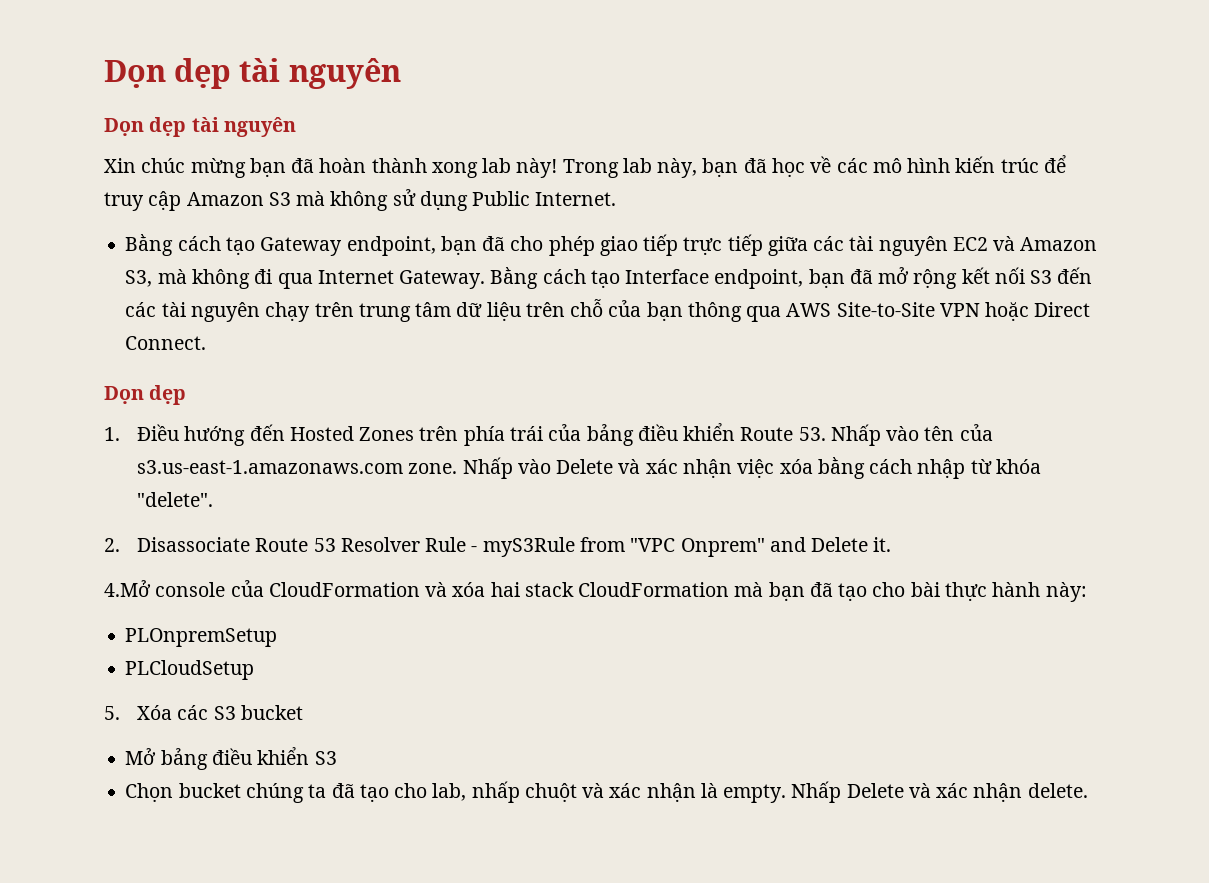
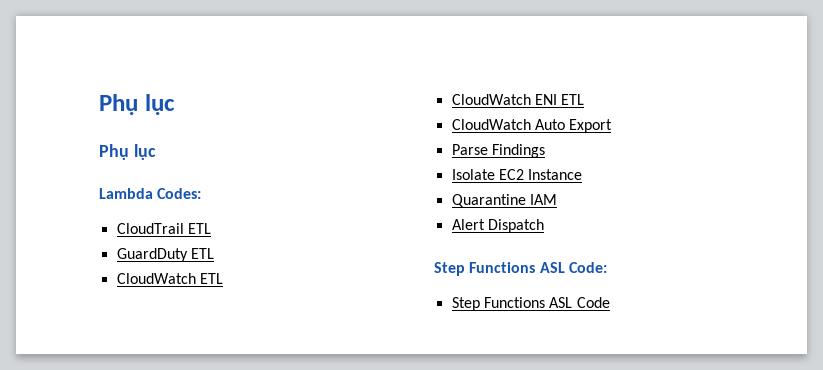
[104,58,401,89] [104,117,296,137] [104,155,1066,178] [104,189,617,211] [125,234,1098,256] [125,267,1093,289] [125,299,1091,322] [125,336,207,350] [104,385,187,405] [104,423,993,446] [137,457,1041,479] [137,492,214,507] [104,537,892,557] [104,580,1087,602] [125,628,278,647] [125,660,255,680] [104,705,303,720] [125,747,337,770] [125,781,1088,803] Dọn dẹp tài nguyên // Dọn dẹp tài nguyên // Xin chúc mừng bạn đã hoàn thành xong lab này! Trong lab này, bạn đã học về các mô hình kiến trúc để truy cập Amazon S3 mà không sử dụng Public Internet. // Bằng cách tạo Gateway endpoint, bạn đã cho phép giao tiếp trực tiếp giữa các tài nguyên EC2 và Amazon S3, mà không đi qua Internet Gateway. Bằng cách tạo Interface endpoint, bạn đã mở rộng kết nối S3 đến các tài nguyên chạy trên trung tâm dữ liệu trên chỗ của bạn thông qua AWS Site-to-Site VPN hoặc Direct Connect. // Dọn dẹp // 1. Điều hướng đến Hosted Zones trên phía trái của bảng điều khiển Route 53. Nhấp vào tên của s3.us-east-1.amazonaws.com zone. Nhấp vào Delete và xác nhận việc xóa bằng cách nhập từ khóa "delete". // 2. Disassociate Route 53 Resolver Rule - myS3Rule from "VPC Onprem" and Delete it. // 4.Mở console của CloudFormation và xóa hai stack CloudFormation mà bạn đã tạo cho bài thực hành này: // PLOnpremSetup // PLCloudSetup // 5. Xóa các S3 bucket // Mở bảng điều khiển S3 // Chọn bucket chúng ta đã tạo cho lab, nhấp chuột và xác nhận là empty. Nhấp Delete và xác nhận delete. -> [99,94,175,115] [99,144,156,160] [99,188,202,199] [116,223,211,234] [116,248,214,262] [116,273,223,284] [451,94,585,105] [451,119,613,133] [451,144,545,158] [451,169,583,180] [451,194,557,207] [451,219,544,233] [434,262,607,276] [451,297,610,311] Phụ lục // Phụ lục // Lambda Codes: // CloudTrail ETL // GuardDuty ETL // CloudWatch ETL // CloudWatch ENI ETL // CloudWatch Auto Export // Parse Findings // Isolate EC2 Instance // Quarantine IAM // Alert Dispatch // Step Functions ASL Code: // Step Functions ASL Code

